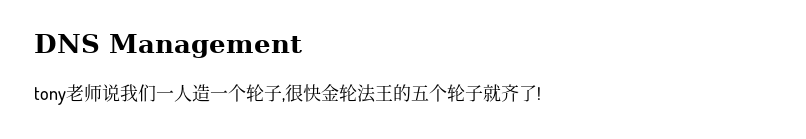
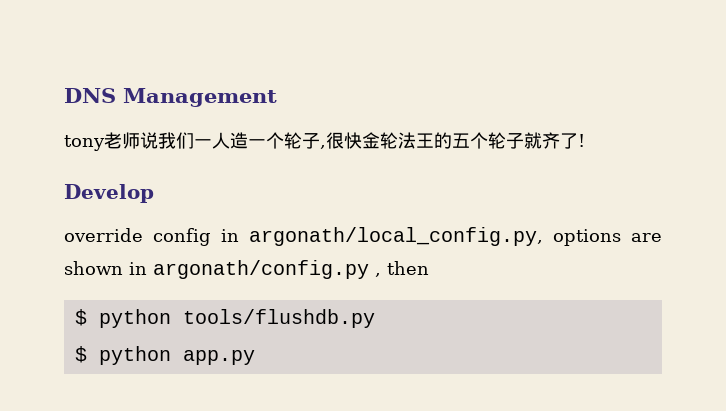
(541, 93) none -> [64,184,154,203] [64,227,662,246] [64,260,429,279] [74,309,375,328] [74,346,255,365] // Develop // override config in argonath/local_config.py, options are shown in argonath/config.py , then // $ python tools/flushdb.py // $ python app.py

